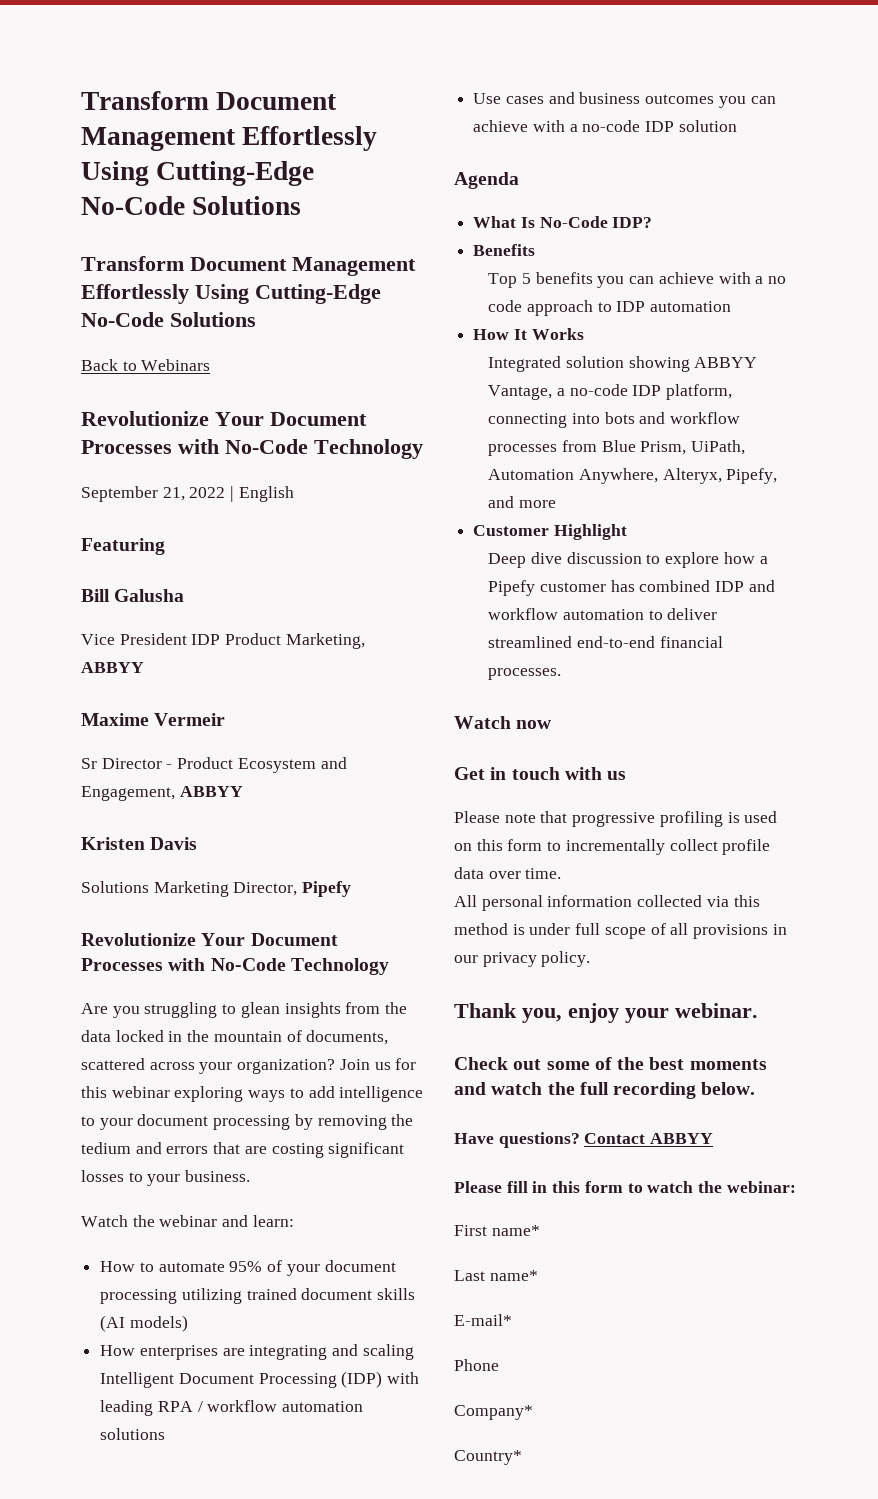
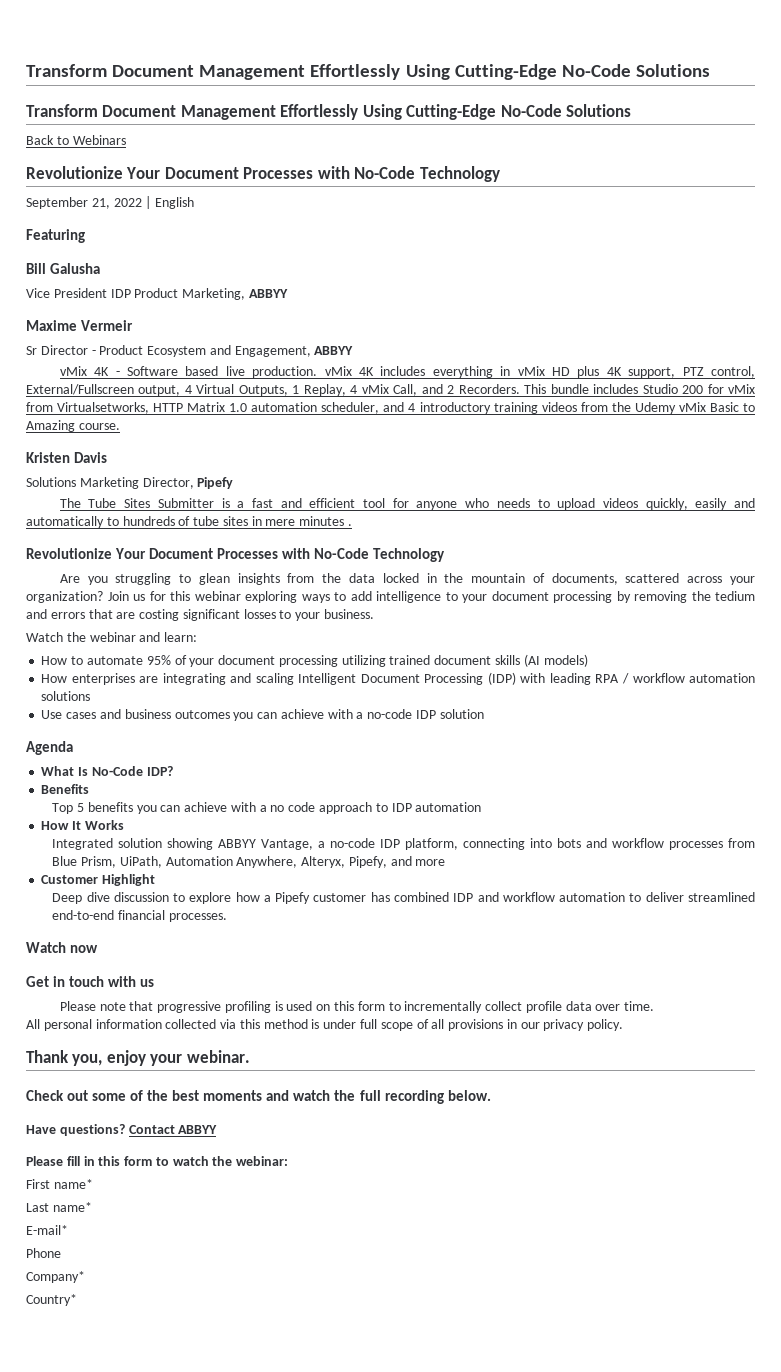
(243, 791) none -> [59,366,756,378] [26,384,755,396] [26,402,755,414] [26,420,120,432] // vMix 4K - Software based live production. vMix 4K includes everything in vMix HD plus 4K support, PTZ control, External/Fullscreen output, 4 Virtual Outputs, 1 Replay, 4 vMix Call, and 2 Recorders. This bundle includes Studio 200 for vMix from Virtualsetworks, HTTP Matrix 1.0 automation scheduler, and 4 introductory training videos from the Udemy vMix Basic to Amazing course.
(352, 889) none -> [59,498,755,510] [26,516,353,528] // The Tube Sites Submitter is a fast and efficient tool for anyone who needs to upload videos quickly, easily and automatically to hundreds of tube sites in mere minutes .

